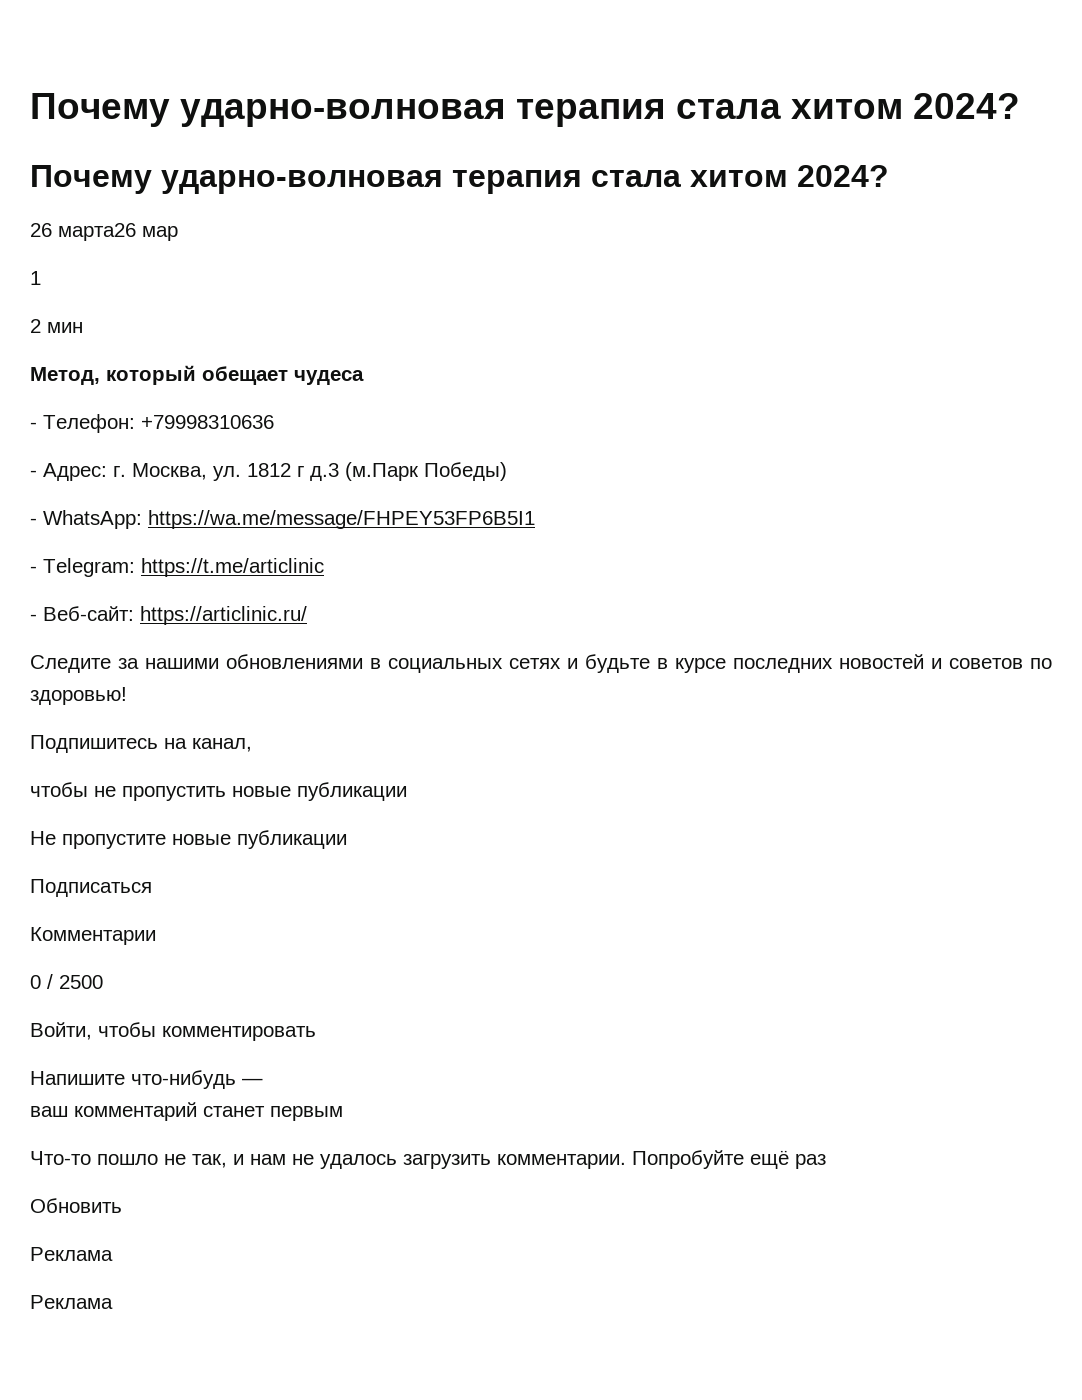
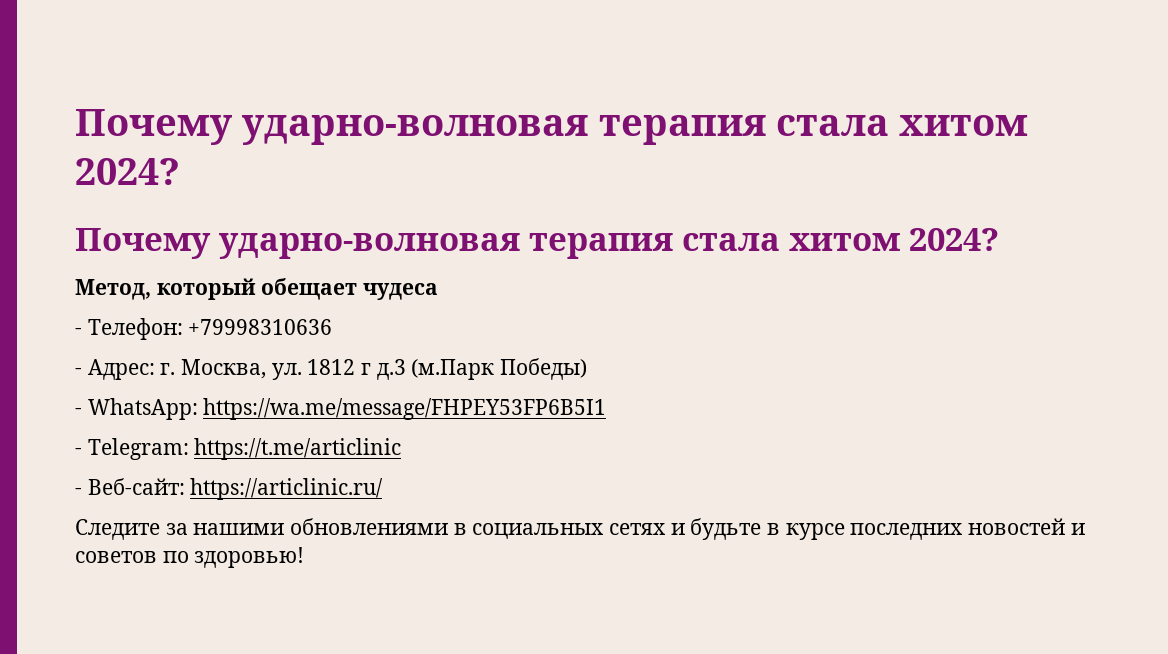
[30,223,178,241] [30,271,41,285] [30,319,83,333] // 26 марта26 мар // 1 // 2 мин -> (999, 239) none
[30,735,252,753] [30,782,407,801] [30,830,347,849] [30,879,152,897] [30,927,156,945] [30,974,103,989] [30,1022,316,1041] [30,1070,263,1089] [30,1102,343,1121] [30,1150,826,1169] [30,1198,122,1213] [30,1247,113,1261] [30,1295,113,1309] // Подпишитесь на канал, // чтобы не пропустить новые публикации // Не пропустите новые публикации // Подписаться // Комментарии // 0 / 2500 // Войти, чтобы комментировать // Напишите что-нибудь — // ваш комментарий станет первым // Что-то пошло не так, и нам не удалось загрузить комментарии. Попробуйте ещё раз // Обновить // Реклама // Реклама -> (305, 557) none

